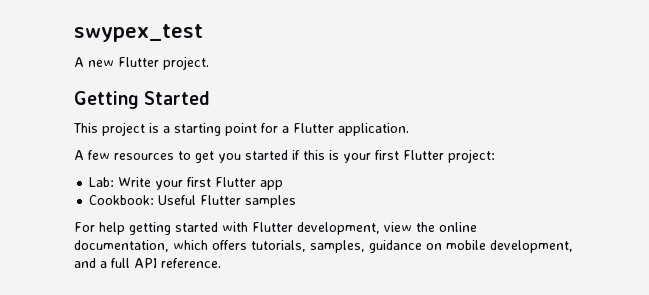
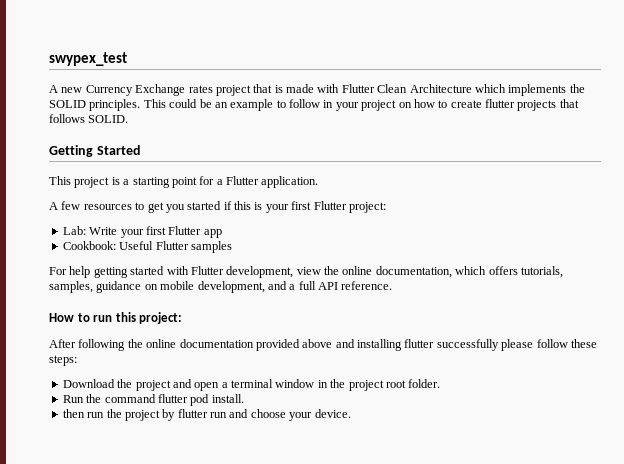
[118,56,209,70] Flutter project. -> [85,84,585,96] [49,99,579,111] [49,114,129,123] Currency Exchange rates project that is made with Flutter Clean Architecture which implements the SOLID principles. This could be an example to follow in your project on how to create flutter projects that follows SOLID.
(221, 263) none -> [49,312,183,324] [49,339,597,351] [49,355,77,366] [62,379,441,391] [62,394,244,406] [62,409,351,421] // How to run this project: // After following the online documentation provided above and installing flutter successfully please follow these steps: // Download the project and open a terminal window in the project root folder. // Run the command flutter pod install. // then run the project by flutter run and choose your device.

